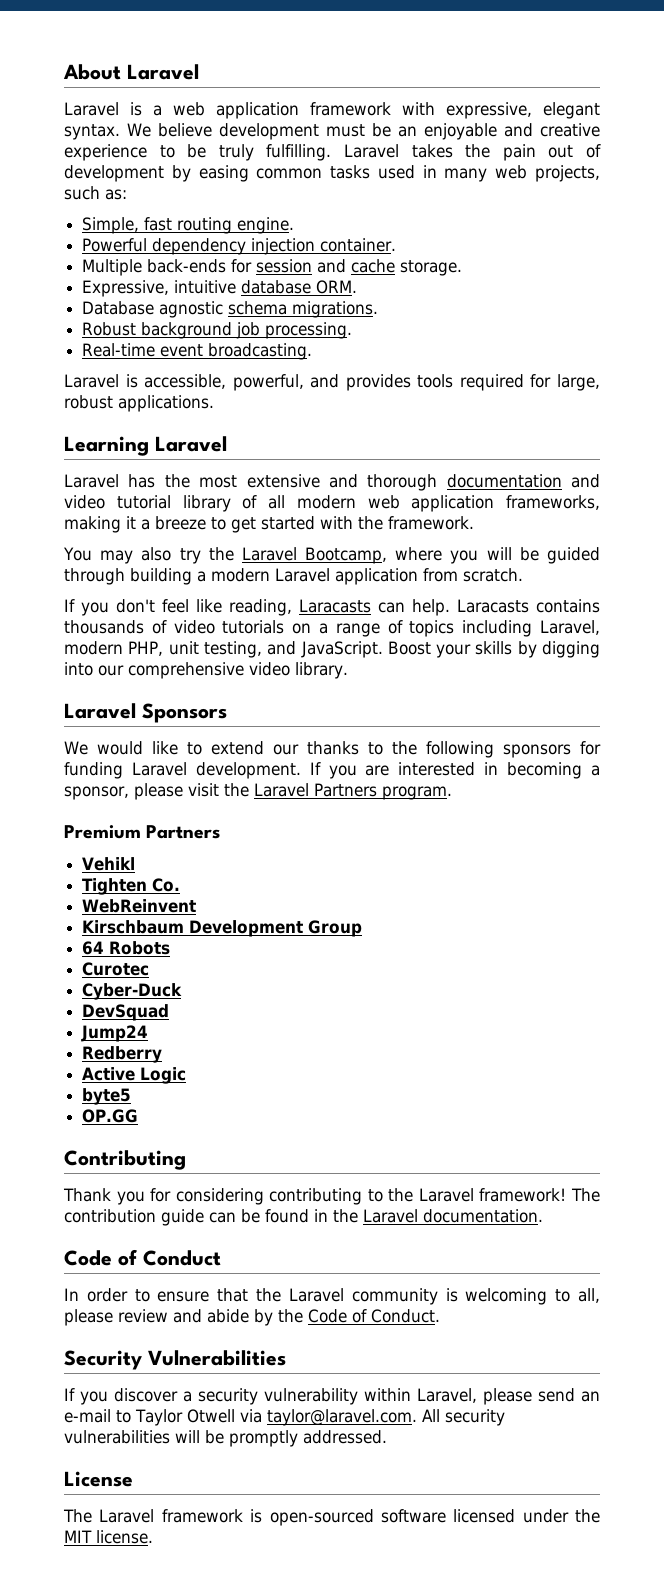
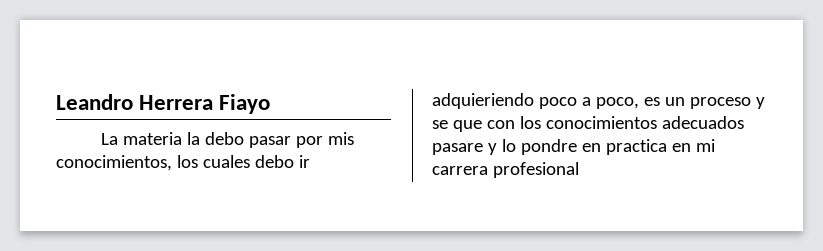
[63,64,199,80] [64,102,600,119] [64,123,600,140] [64,144,602,161] [64,165,600,182] [64,186,127,200] [82,217,295,234] [82,238,397,255] [82,259,463,276] [82,280,358,297] [82,301,379,318] [82,322,353,339] [82,343,313,360] [64,374,600,391] [64,395,214,412] [64,436,227,456] [64,474,600,491] [64,495,600,512] [64,516,474,533] [63,547,600,564] [64,568,523,585] [64,599,600,616] [64,620,600,637] [64,641,600,658] [64,662,348,679] [64,703,227,723] [64,741,601,758] [64,762,601,779] [64,783,452,800] [64,825,221,839] [82,857,136,871] [82,878,181,895] [82,899,197,913] [82,920,363,937] [82,941,171,955] [82,962,150,976] [82,983,183,1000] [82,1004,170,1021] [81,1025,149,1042] [82,1046,163,1063] [82,1067,187,1084] [82,1088,132,1105] [82,1109,139,1123] [64,1150,186,1170] [63,1188,600,1205] [64,1209,543,1226] [64,1249,221,1266] [64,1288,600,1305] [64,1309,440,1326] [64,1350,286,1370] [64,1388,600,1405] [64,1409,505,1426] [64,1430,387,1447] [64,1471,133,1487] [63,1509,600,1526] [64,1530,153,1544] About Laravel // Laravel is a web application framework with expressive, elegant syntax. We believe development must be an enjoyable and creative experience to be truly fulfilling. Laravel takes the pain out of development by easing common tasks used in many web projects, such as: // Simple, fast routing engine. // Powerful dependency injection container. // Multiple back-ends for session and cache storage. // Expressive, intuitive database ORM. // Database agnostic schema migrations. // Robust background job processing. // Real-time event broadcasting. // Laravel is accessible, powerful, and provides tools required for large, robust applications. // Learning Laravel // Laravel has the most extensive and thorough documentation and video tutorial library of all modern web application frameworks, making it a breeze to get started with the framework. // You may also try the Laravel Bootcamp, where you will be guided through building a modern Laravel application from scratch. // If you don't feel like reading, Laracasts can help. Laracasts contains thousands of video tutorials on a range of topics including Laravel, modern PHP, unit testing, and JavaScript. Boost your skills by digging into our comprehensive video library. // Laravel Sponsors // We would like to extend our thanks to the following sponsors for funding Laravel development. If you are interested in becoming a sponsor, please visit the Laravel Partners program. // Premium Partners // Vehikl // Tighten Co. // WebReinvent // Kirschbaum Development Group // 64 Robots // Curotec // Cyber-Duck // DevSquad // Jump24 // Redberry // Active Logic // byte5 // OP.GG // Contributing // Thank you for considering contributing to the Laravel framework! The contribution guide can be found in the Laravel documentation. // Code of Conduct // In order to ensure that the Laravel community is welcoming to all, please review and abide by the Code of Conduct. // Security Vulnerabilities // If you discover a security vulnerability within Laravel, please send an e-mail to Taylor Otwell via taylor@laravel.com. All security vulnerabilities will be promptly addressed. // License // The Laravel framework is open-sourced software licensed under the MIT license. -> [56,94,271,114] [101,132,355,148] [56,155,310,171] [432,93,765,109] [432,116,744,132] [432,139,715,155] [432,162,579,178] Leandro Herrera Fiayo // La materia la debo pasar por mis conocimientos, los cuales debo ir adquieriendo poco a poco, es un proceso y se que con los conocimientos adecuados pasare y lo pondre en practica en mi carrera profesional

